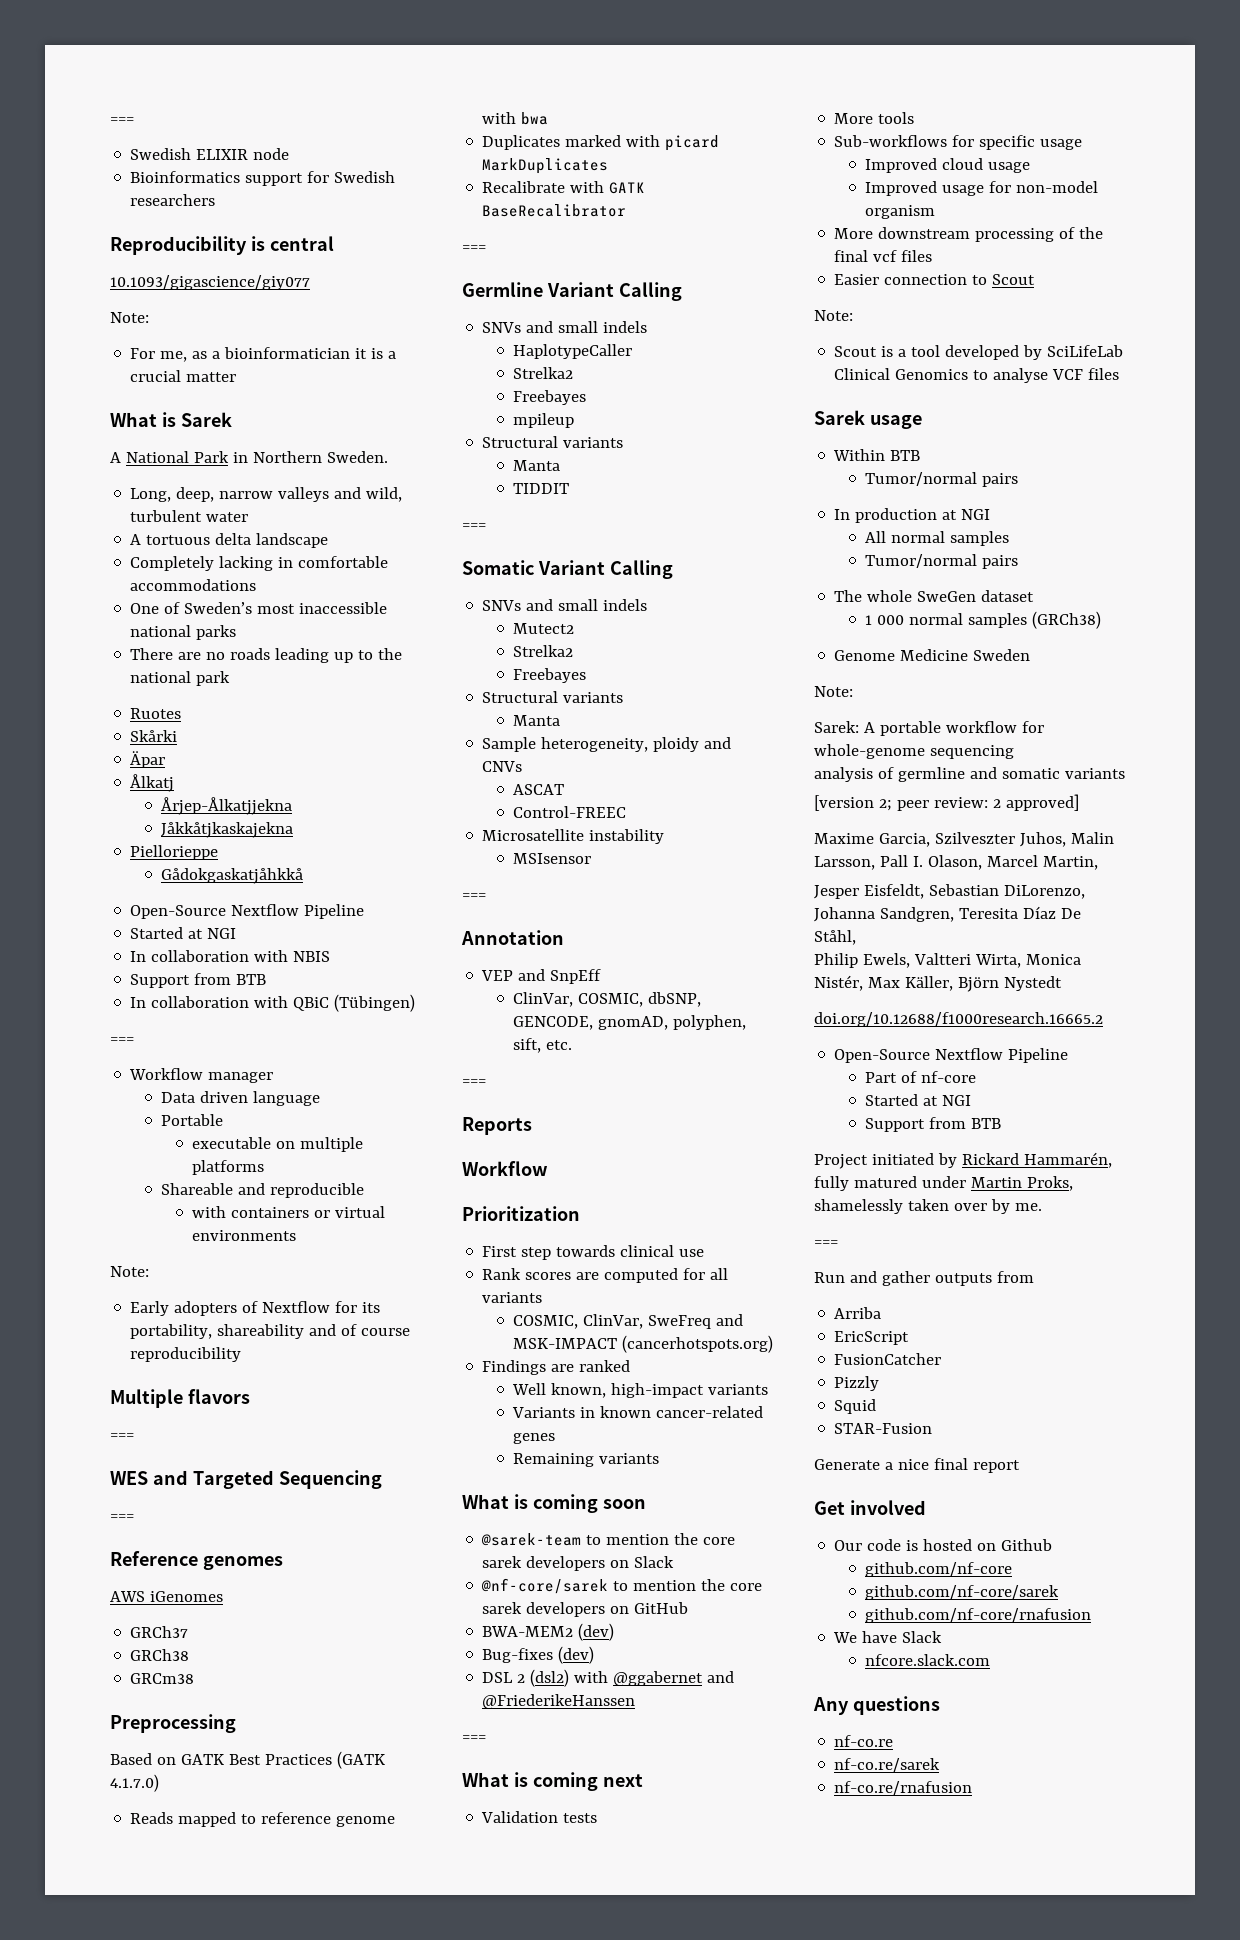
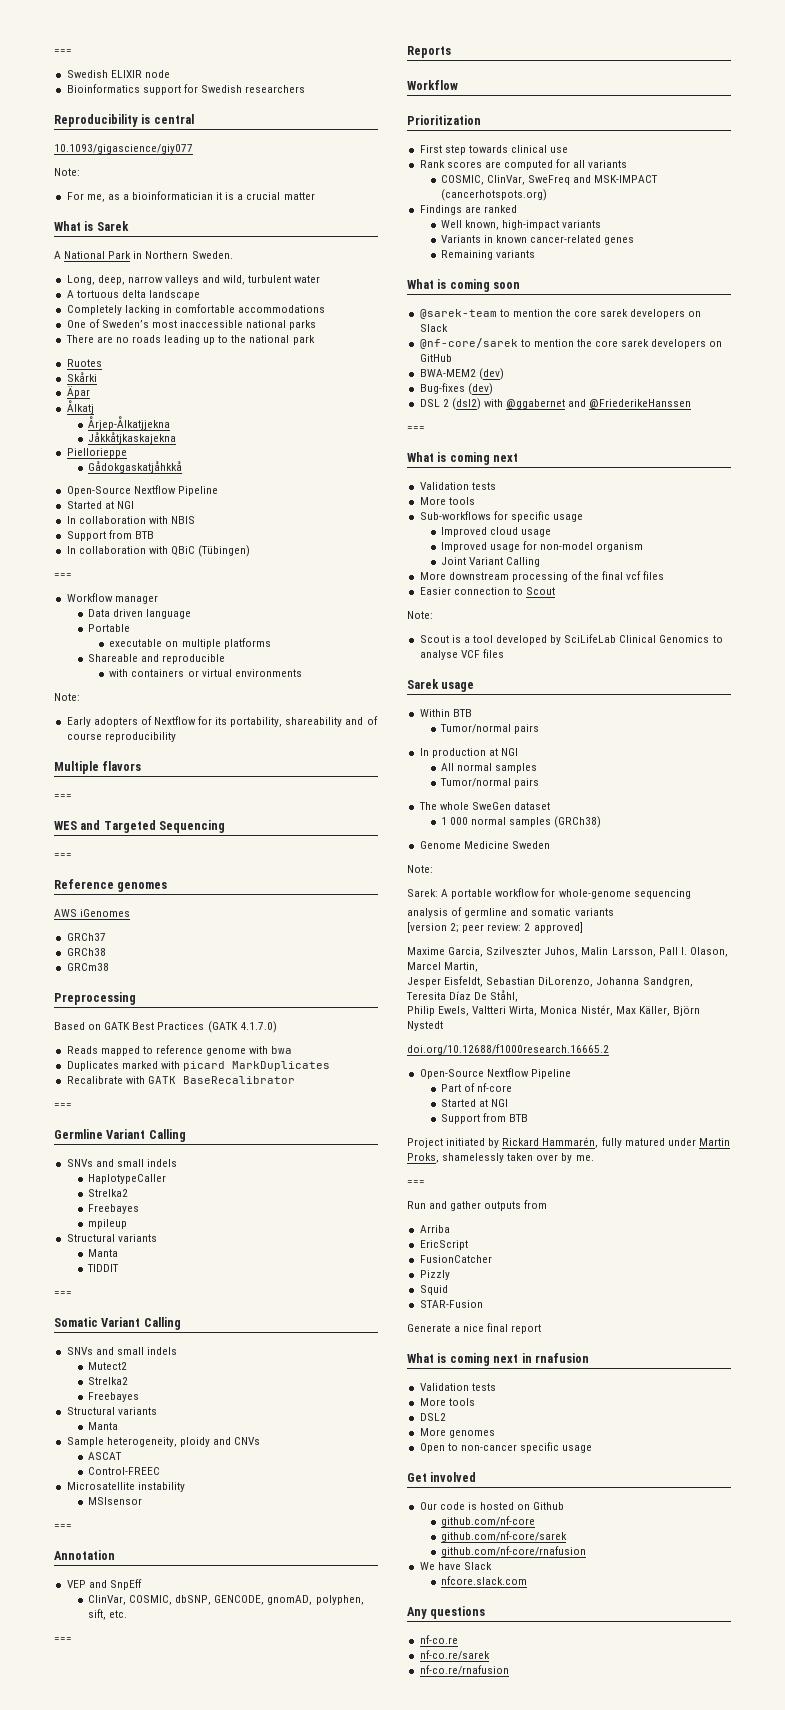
(936, 212) none -> [440,557,541,567] // Joint Variant Calling
(1020, 1466) none -> [407,1353,589,1366] [419,1383,496,1391] [419,1398,475,1406] [419,1413,446,1421] [419,1428,495,1438] [419,1442,593,1453] // What is coming next in rnafusion // Validation tests // More tools // DSL2 // More genomes // Open to non-cancer specific usage

